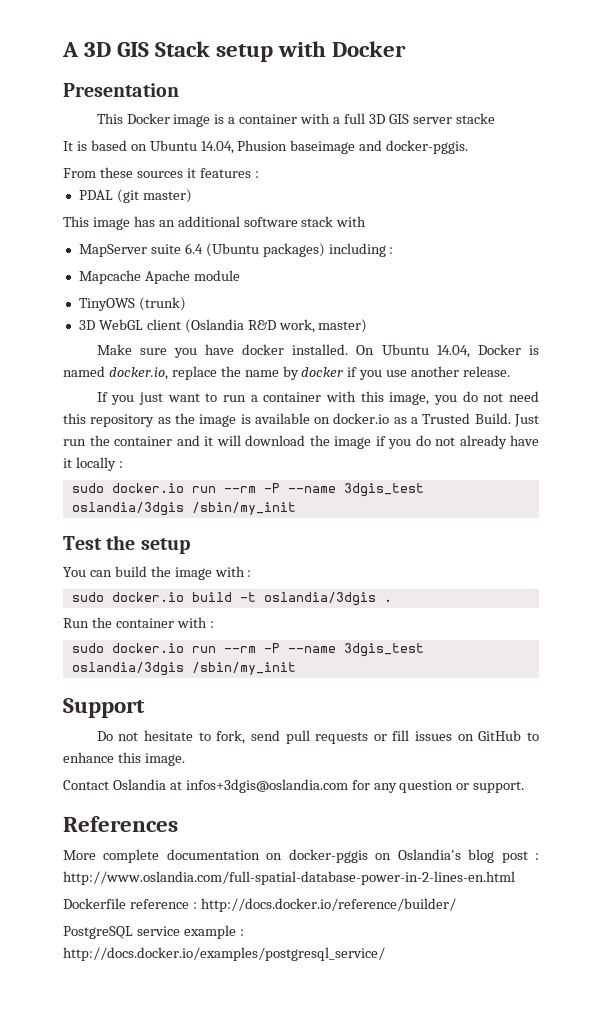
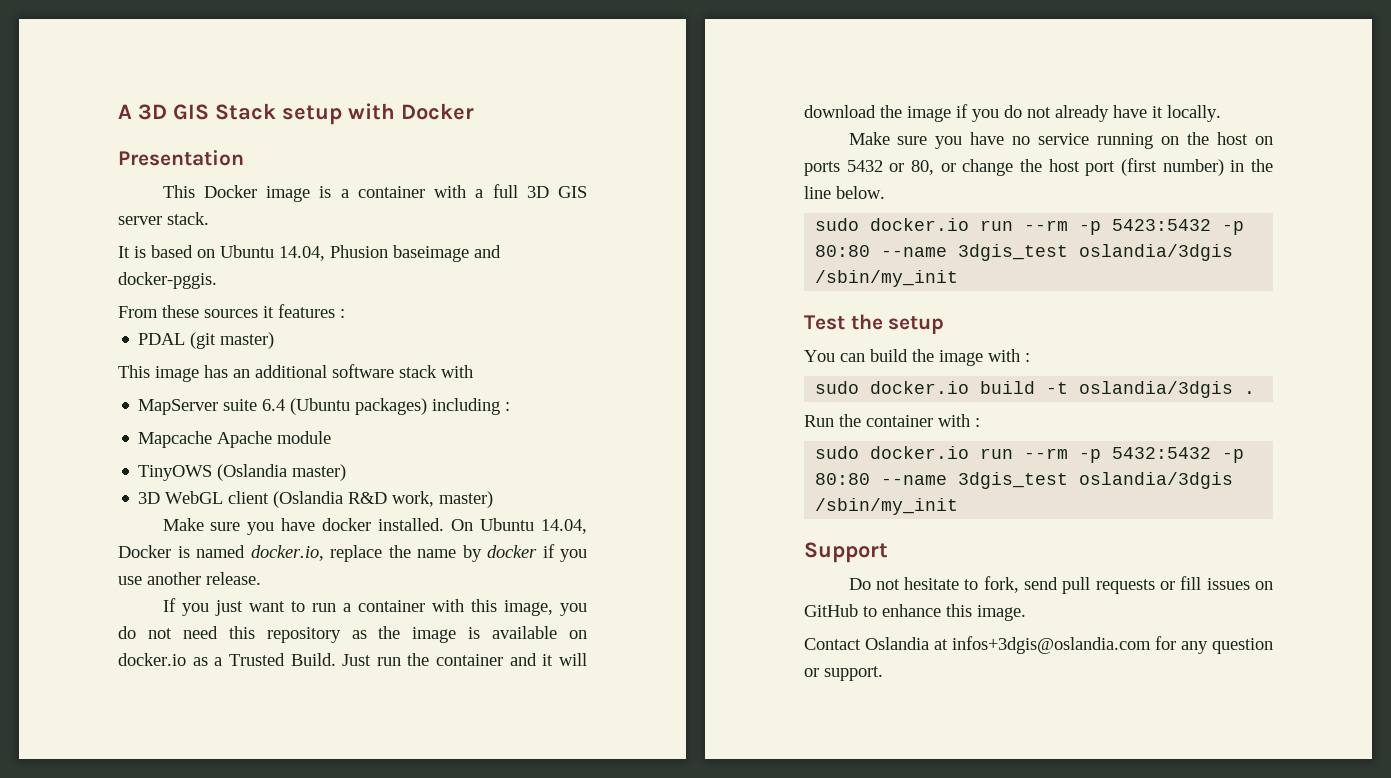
[455,113,495,124] stacke -> [167,212,209,225] stack.
[138,297,186,311] (trunk) -> [217,464,347,481] (Oslandia master)
[75,457,123,471] [71,483,280,493] locally : // sudo docker.io run --rm -P -> [1167,105,1221,122] [848,132,1273,149] [804,158,1273,176] [804,186,885,199] [815,218,1245,235] [815,245,871,257] locally. // Make sure you have no service running on the host on ports 5432 or 80, or change the host port (first number) in the line below. // sudo docker.io run --rm -p 5423:5432 -p 80:80
[263,643,280,653] -P -> [1079,447,1245,463] [815,473,871,485] -p 5432:5432 -p 80:80
[63,816,178,832] [63,849,539,863] [63,871,515,885] [63,898,456,912] [63,925,244,939] [63,947,385,961] // References // More complete documentation on docker-pggis on Oslandia's blog post : http://www.oslandia.com/full-spatial-database-power-in-2-lines-en.html // Dockerfile reference : http://docs.docker.io/reference/builder/ // PostgreSQL service example : http://docs.docker.io/examples/postgresql_service/ -> (883, 673) none

